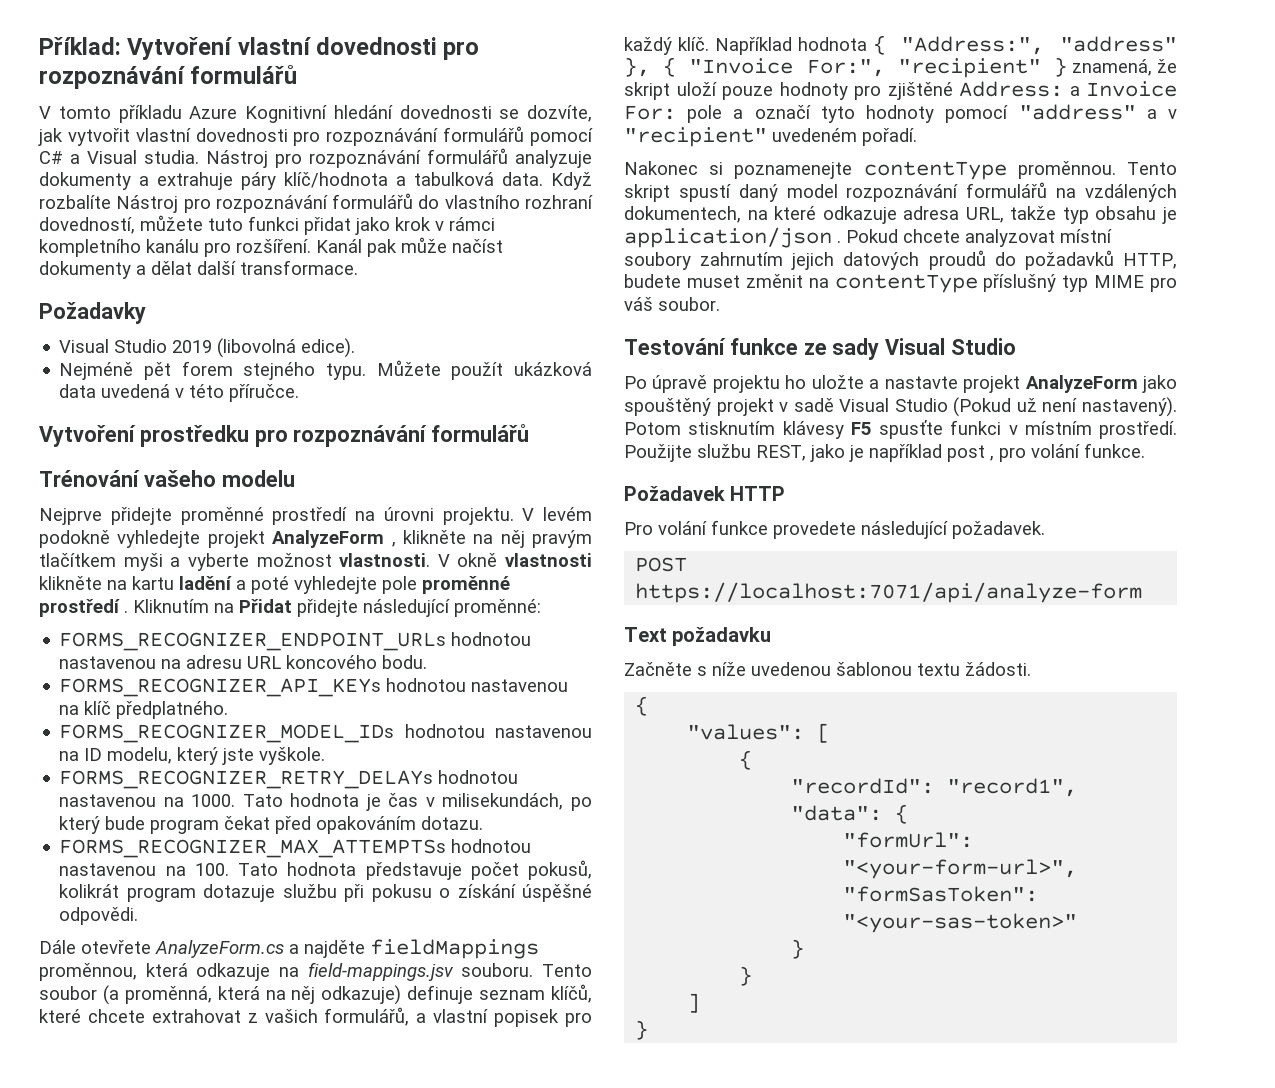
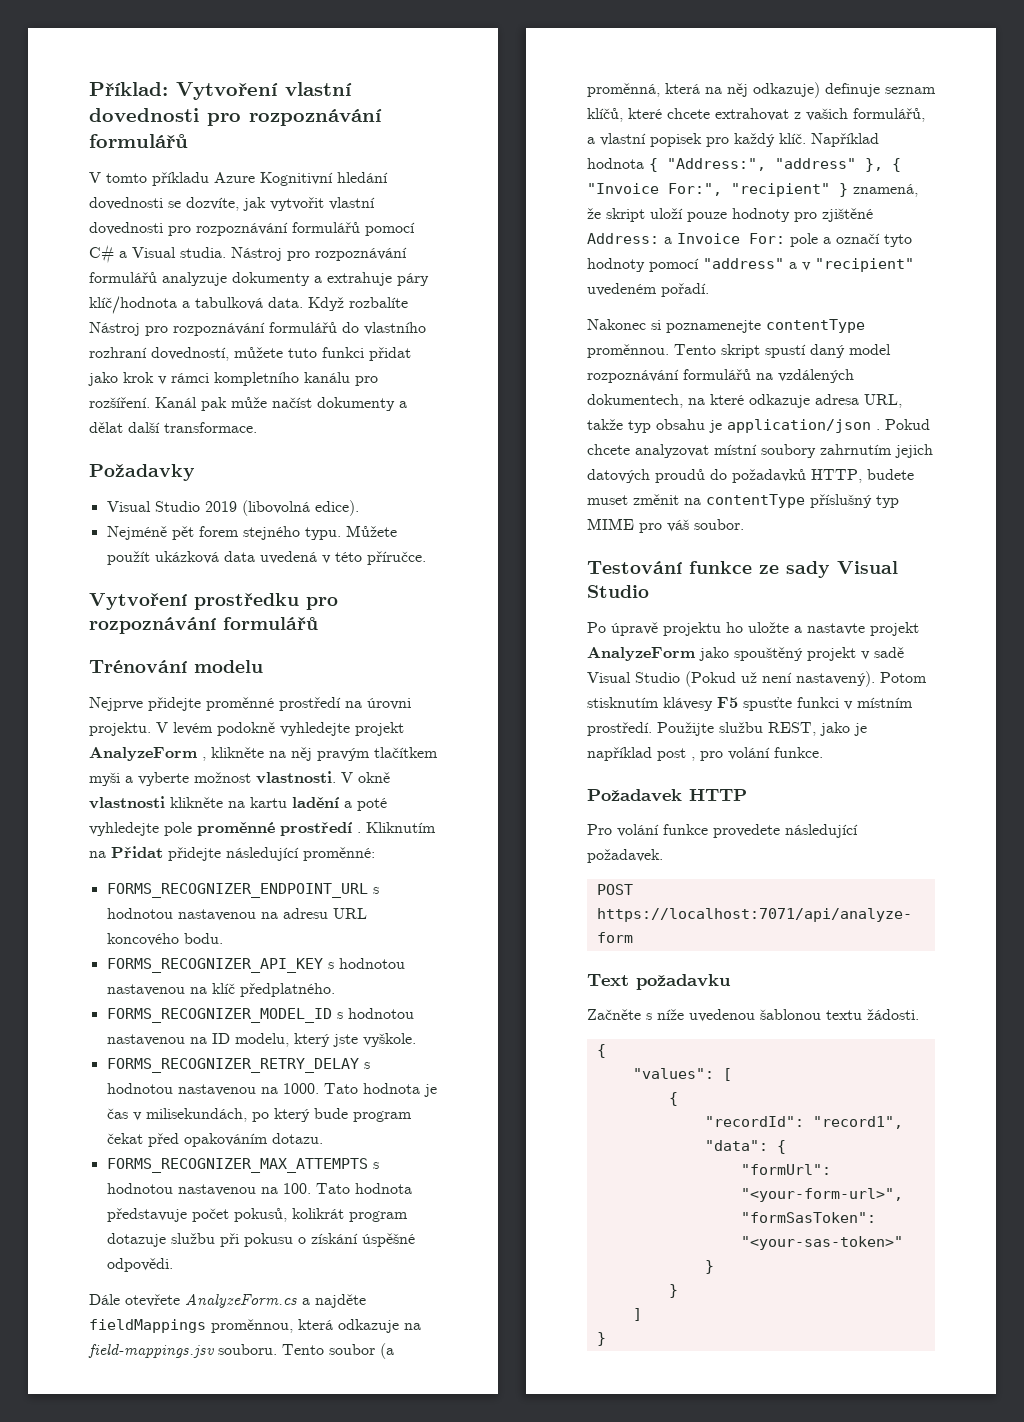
[143,470,216,487] vašeho -> (187, 666) none
[59,632,447,651] FORMS_RECOGNIZER_ENDPOINT_URLs -> [106,883,379,898] FORMS_RECOGNIZER_ENDPOINT_URL s
[59,678,382,697] FORMS_RECOGNIZER_API_KEYs -> [106,958,334,973] FORMS_RECOGNIZER_API_KEY s
[59,724,395,743] FORMS_RECOGNIZER_MODEL_IDs -> [106,1008,343,1023] FORMS_RECOGNIZER_MODEL_ID s
[59,770,434,789] FORMS_RECOGNIZER_RETRY_DELAYs -> [106,1058,370,1073] FORMS_RECOGNIZER_RETRY_DELAY s
[59,839,447,858] FORMS_RECOGNIZER_MAX_ATTEMPTSs -> [106,1158,379,1173] FORMS_RECOGNIZER_MAX_ATTEMPTS s

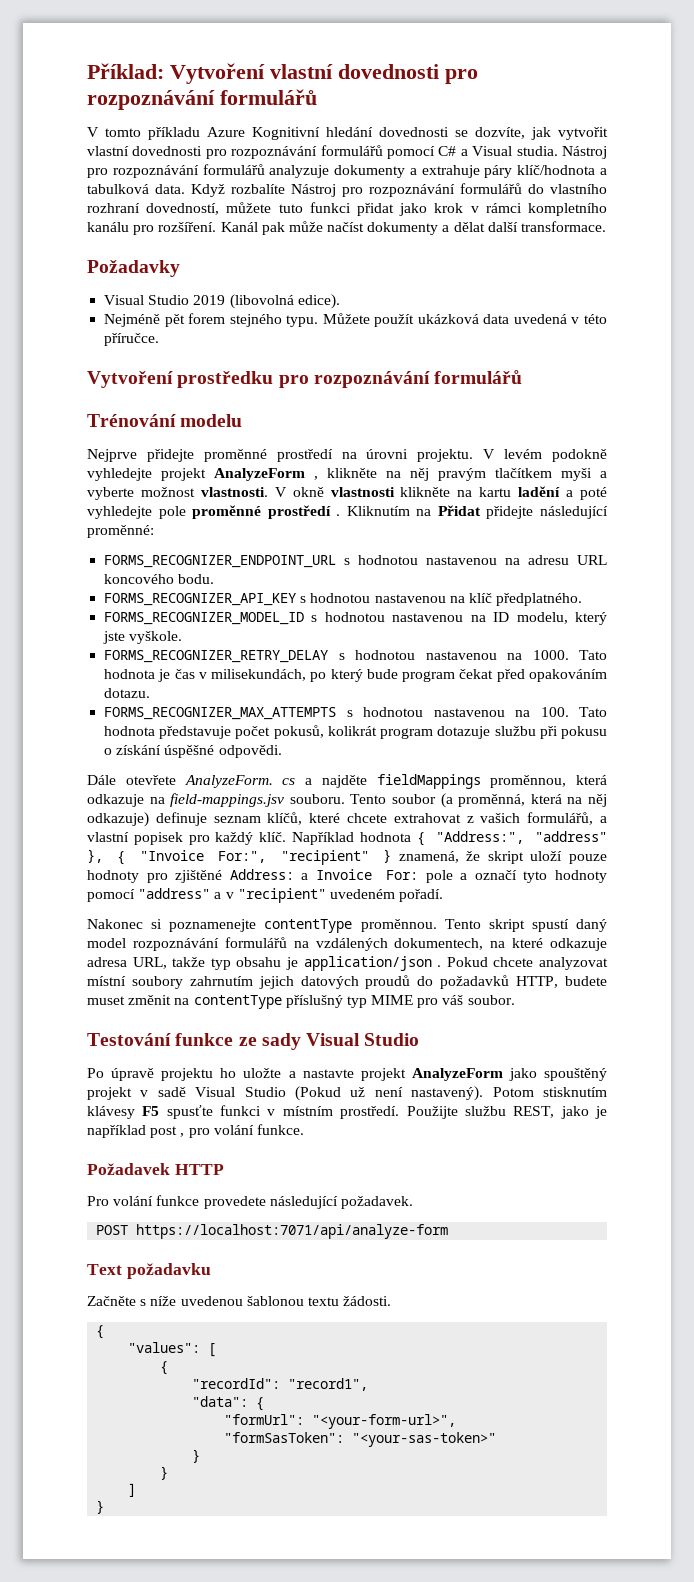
[185,1293,297,1308] AnalyzeForm.cs -> [184,775,296,788] AnalyzeForm. cs

